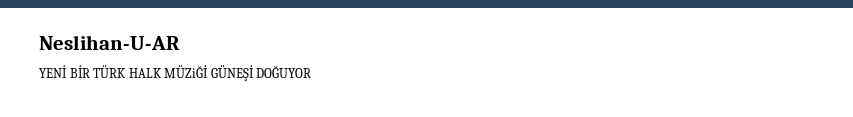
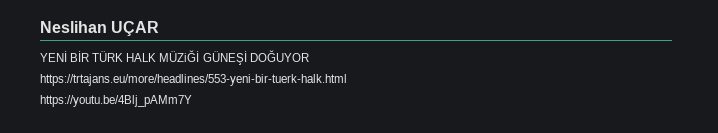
[39,35,180,50] Neslihan-U-AR -> [40,21,160,36] Neslihan UÇAR
(312, 71) none -> [40,74,347,86] [40,95,192,107] // https://trtajans.eu/more/headlines/553-yeni-bir-tuerk-halk.html // https://youtu.be/4Blj_pAMm7Y

